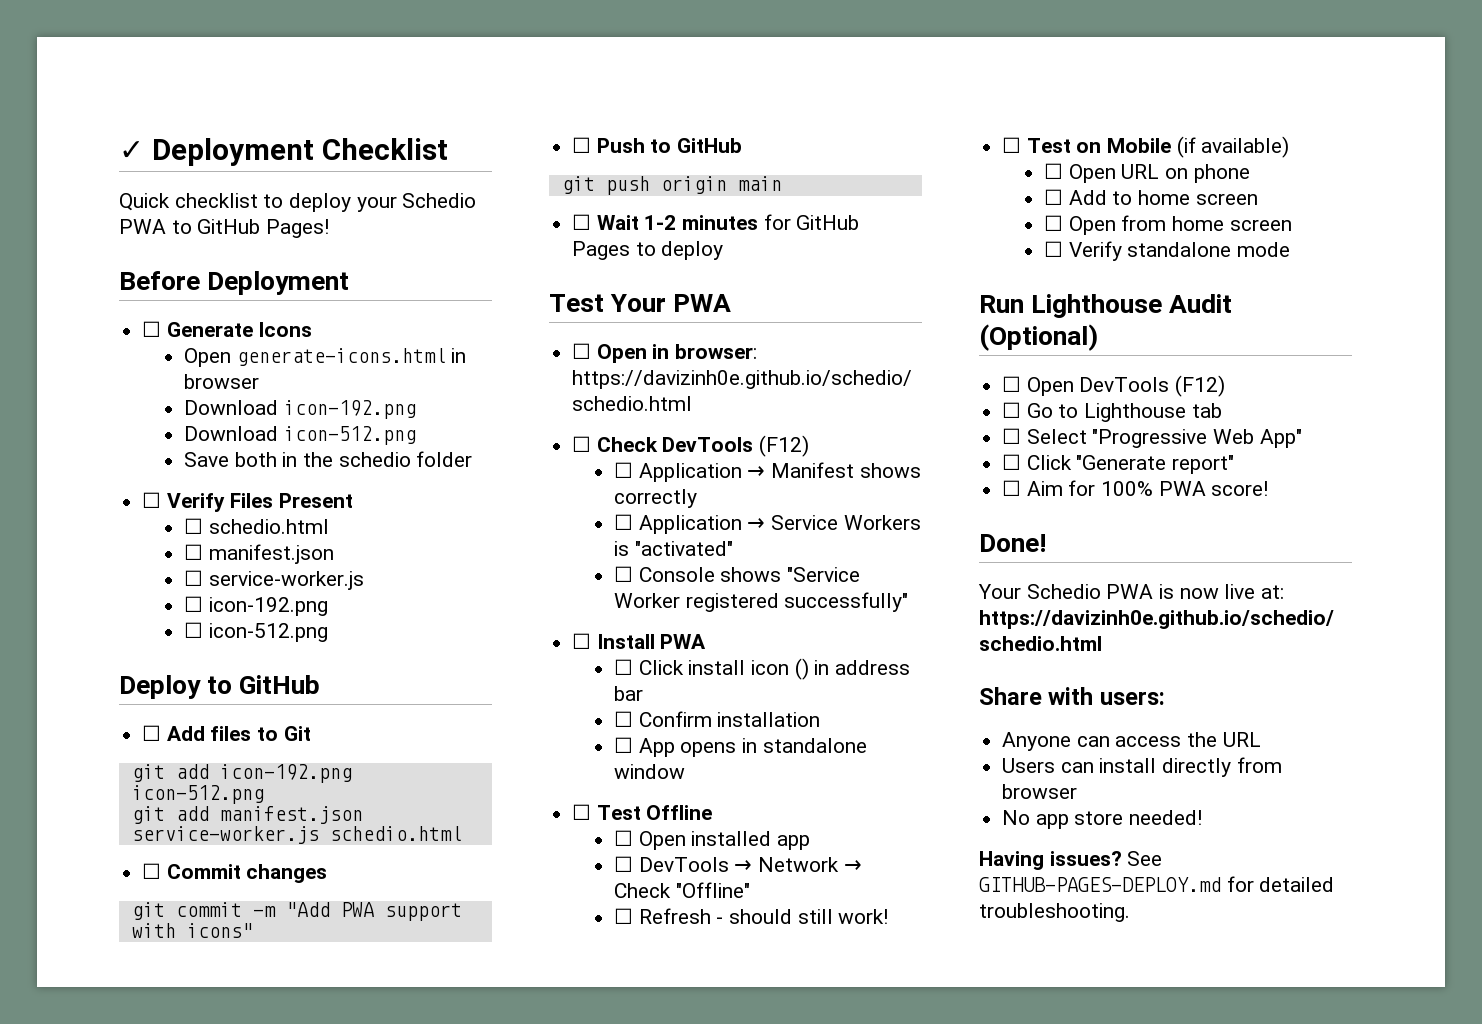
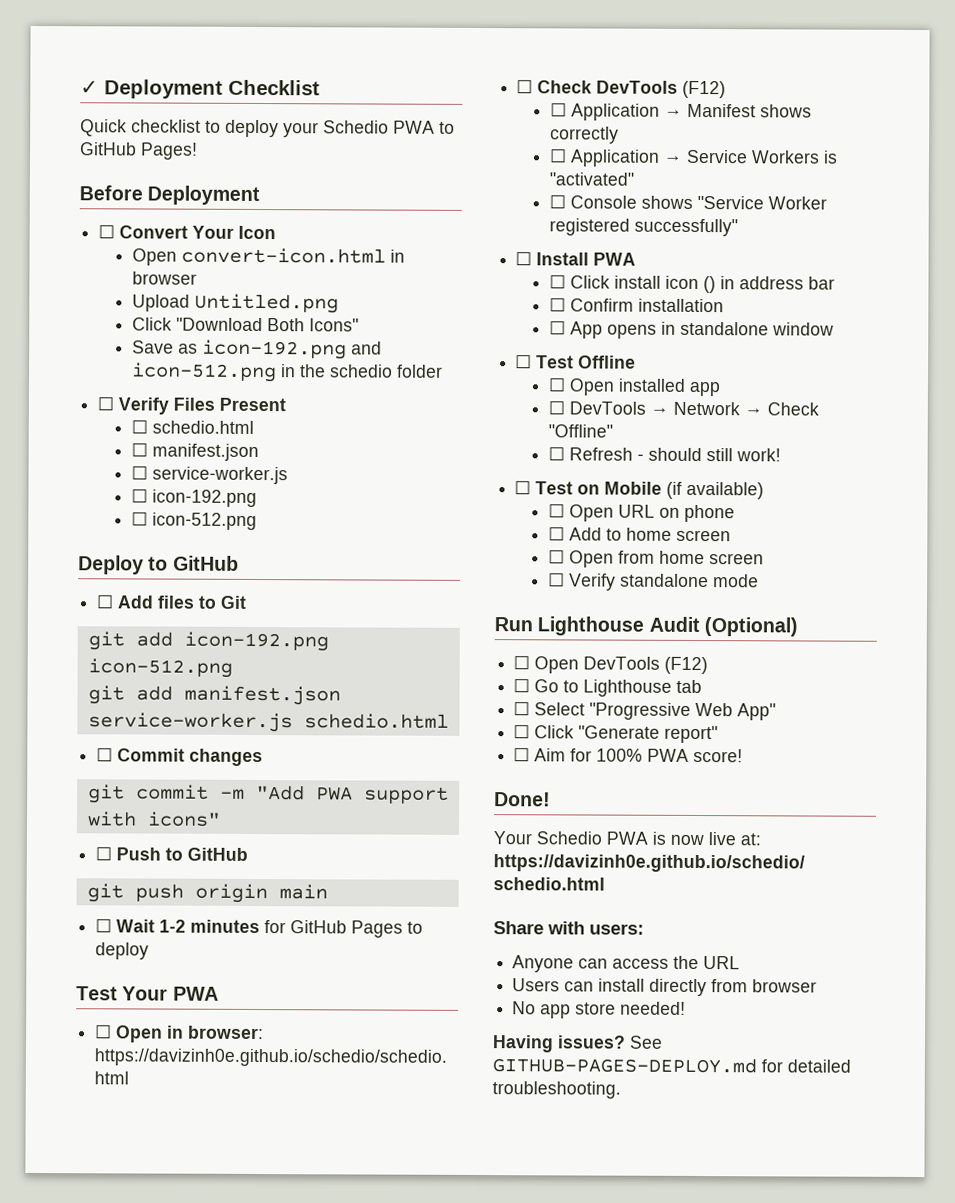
[166,322,313,337] [183,348,446,367] Generate Icons // Open generate-icons.html -> [119,225,277,240] [131,247,386,266] Convert Your Icon // Open convert-icon.html
[183,400,416,419] [183,426,416,445] [183,452,277,467] Download icon-192.png // Download icon-512.png // Save both -> [131,293,339,314] [131,317,359,332] [131,339,382,360] [130,362,277,383] Upload Untitled.png // Click "Download Both Icons" // Save as icon-192.png and icon-512.png

